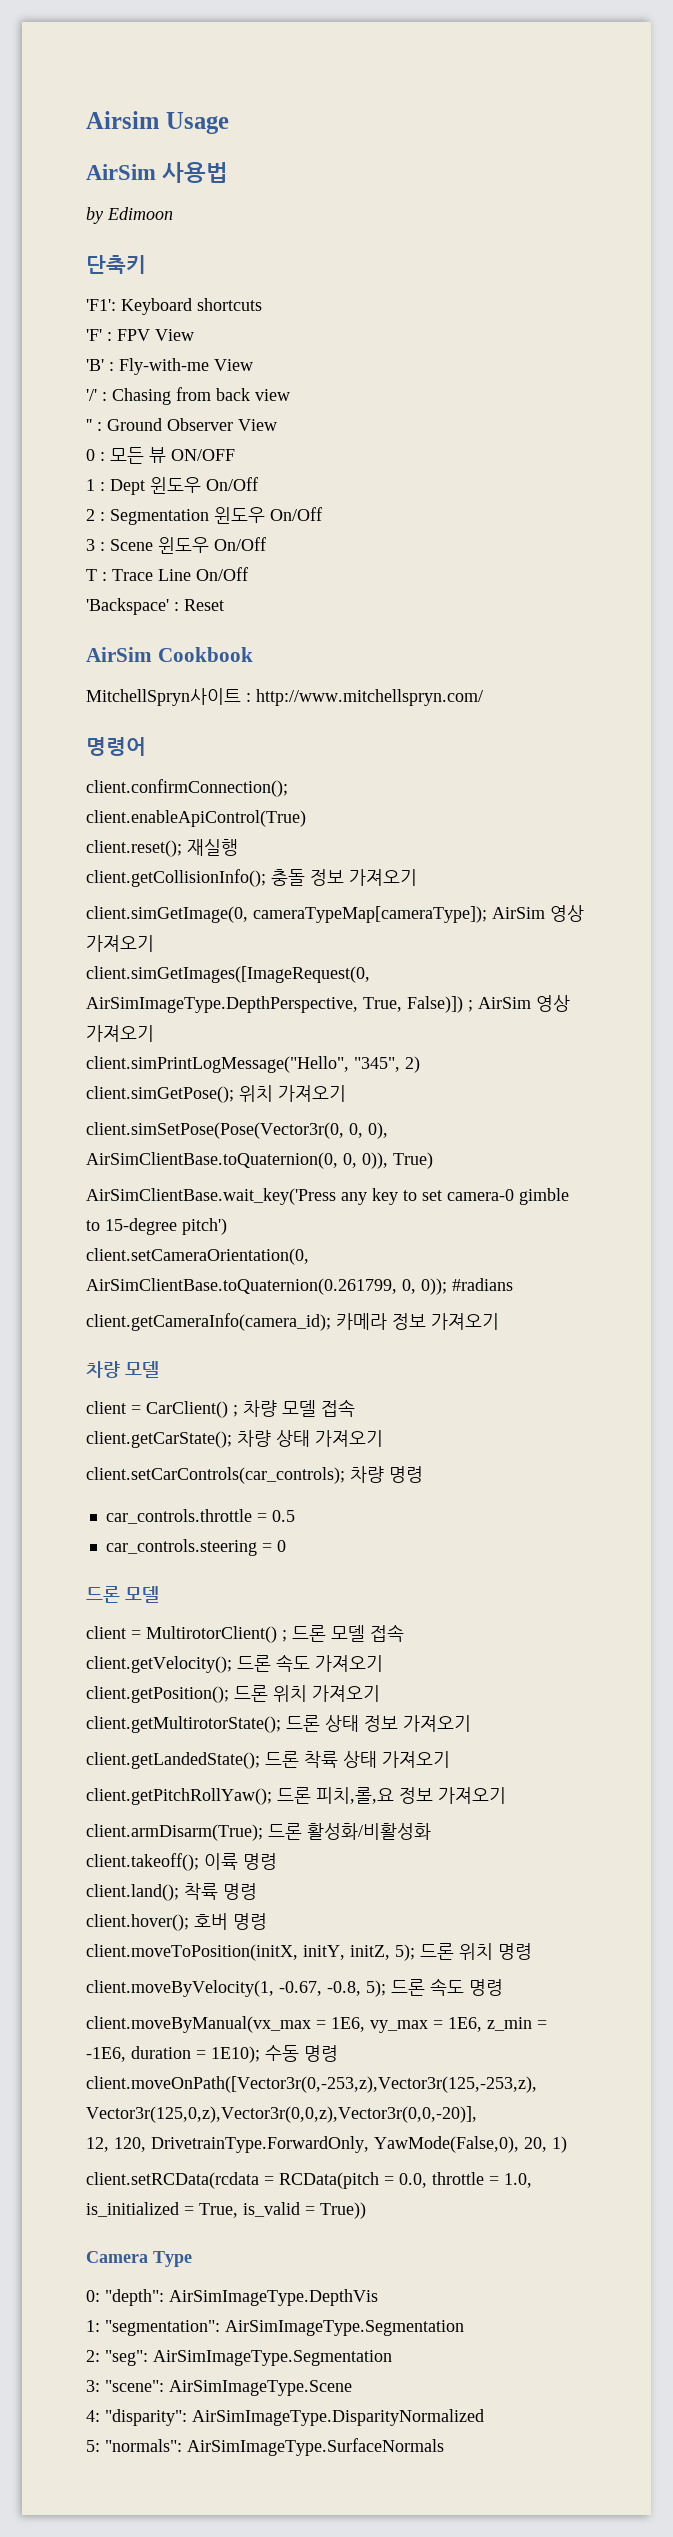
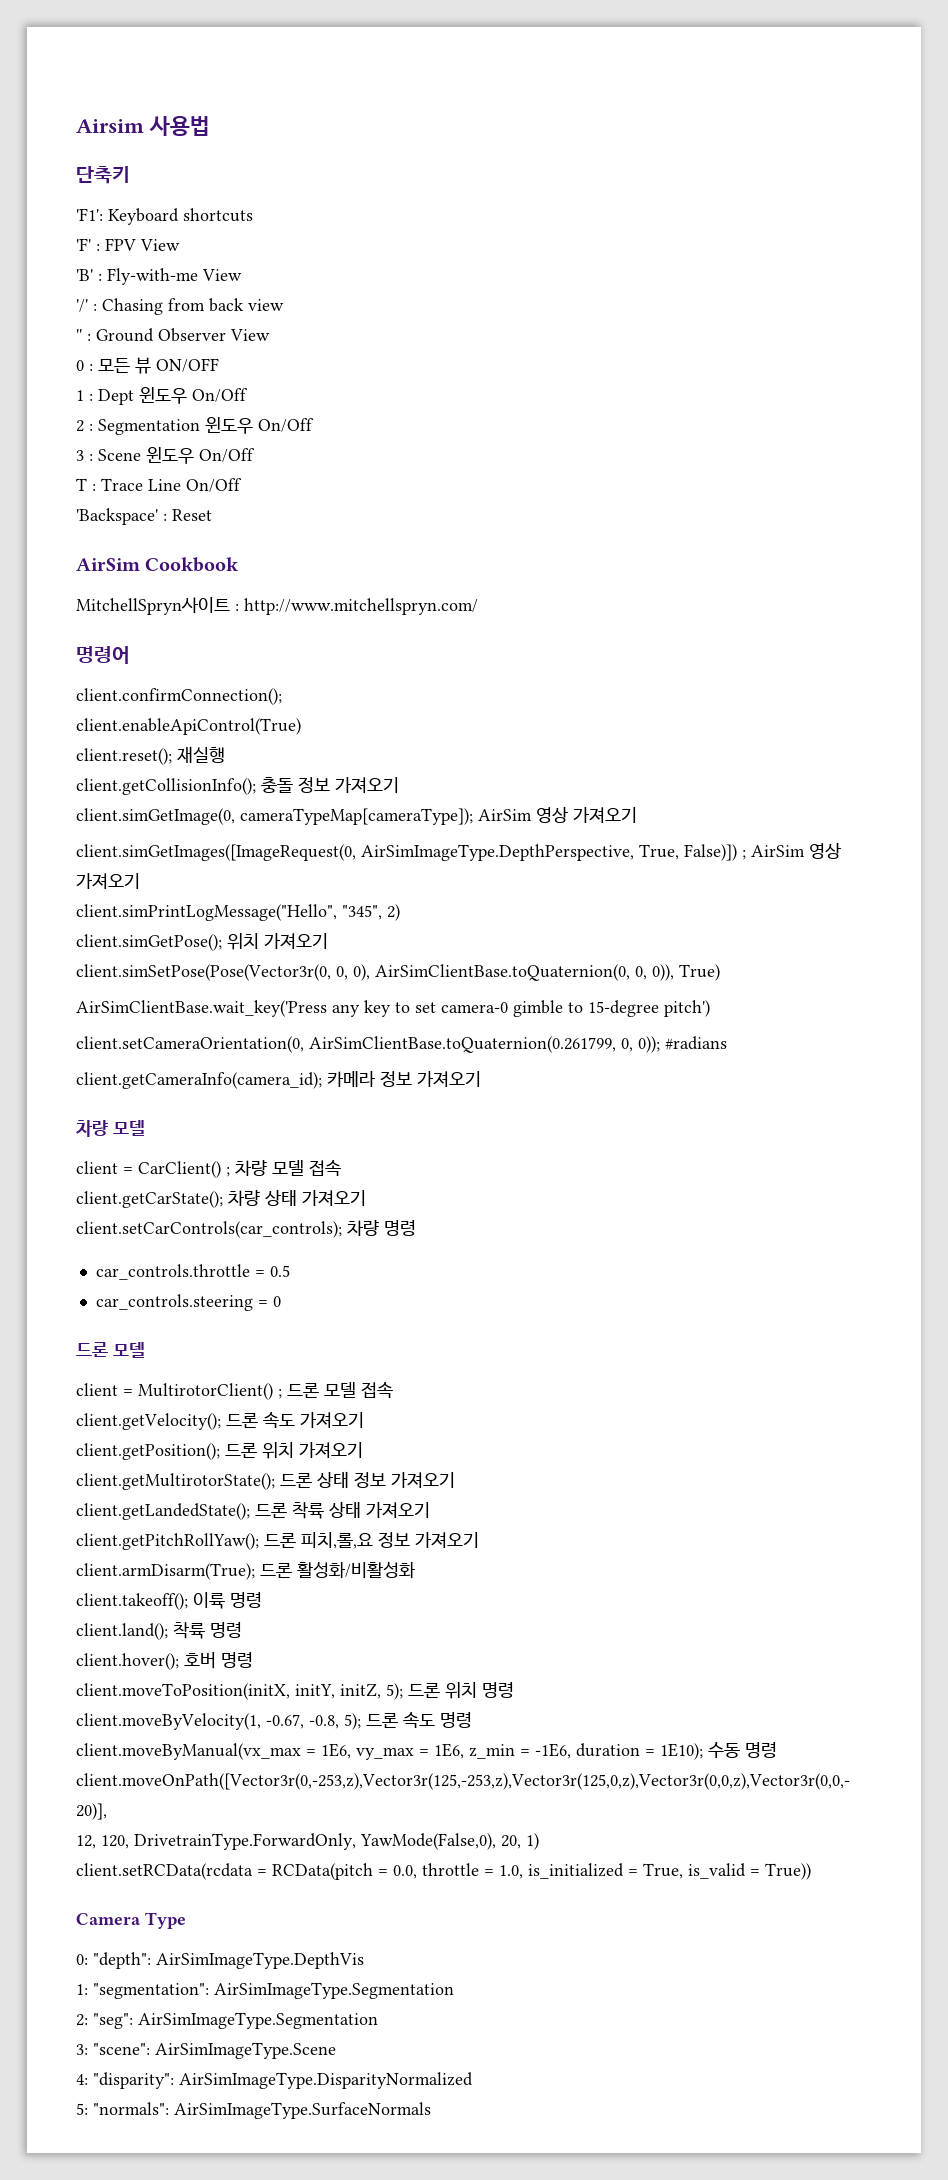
[165,112,229,134] [86,164,156,180] Usage // AirSim -> (144, 126) none
[86,207,173,224] // by Edimoon -> (210, 126) none

